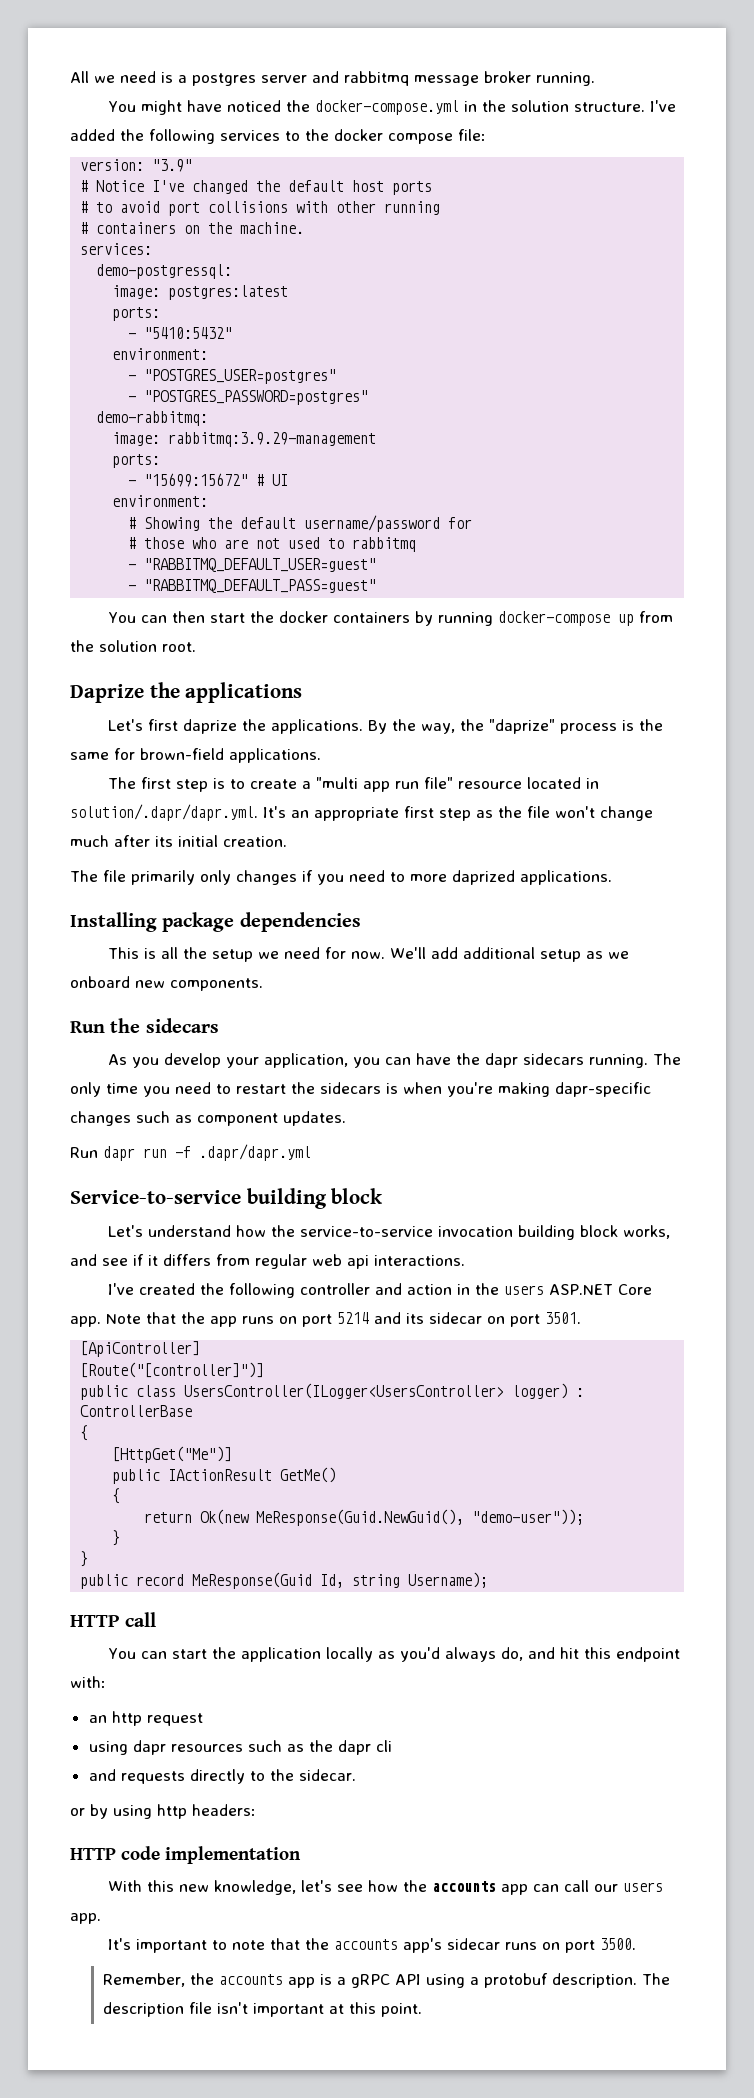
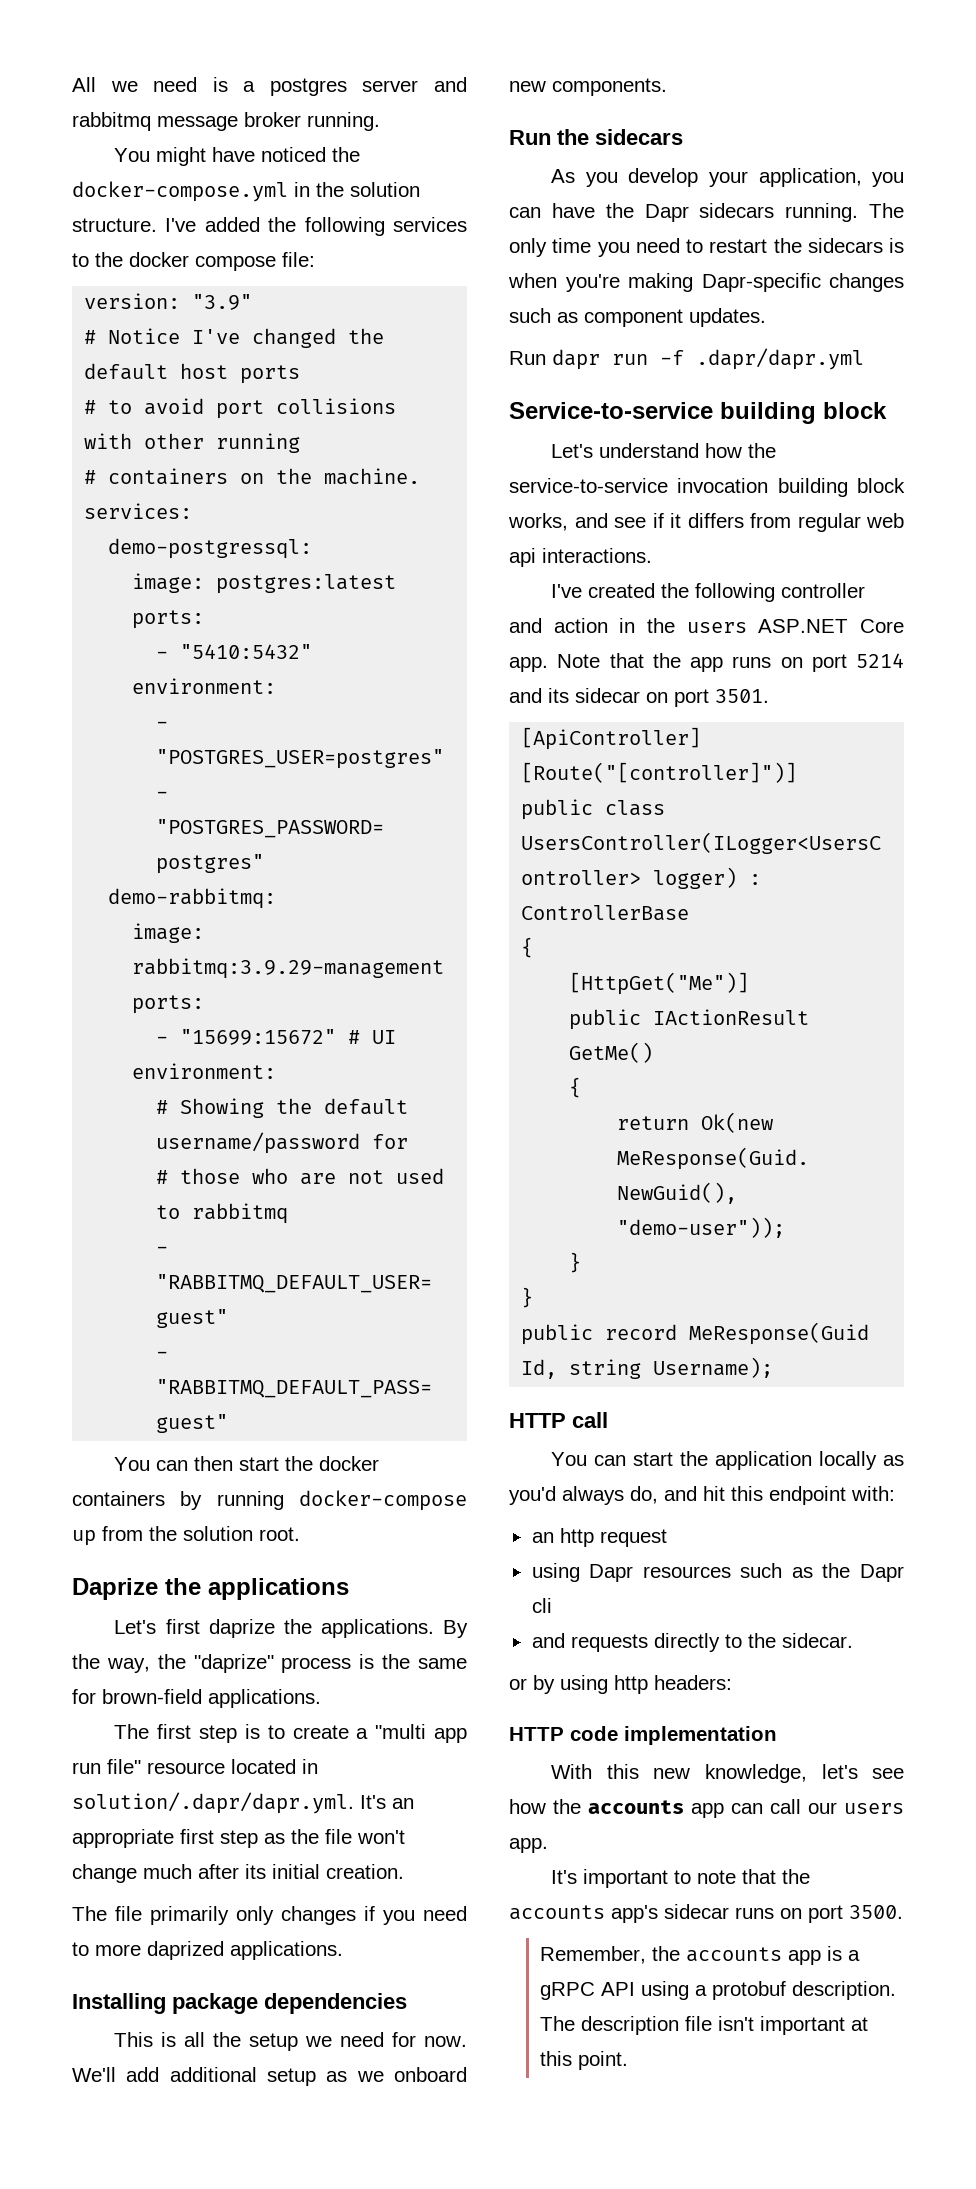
[485,1053,519,1068] dapr -> [644,204,689,222] Dapr
[555,1082,651,1097] dapr-specific -> [701,273,821,292] Dapr-specific
[132,1740,166,1755] dapr -> [589,1564,634,1582] Dapr
[337,1740,371,1755] dapr -> [860,1564,904,1582] Dapr

